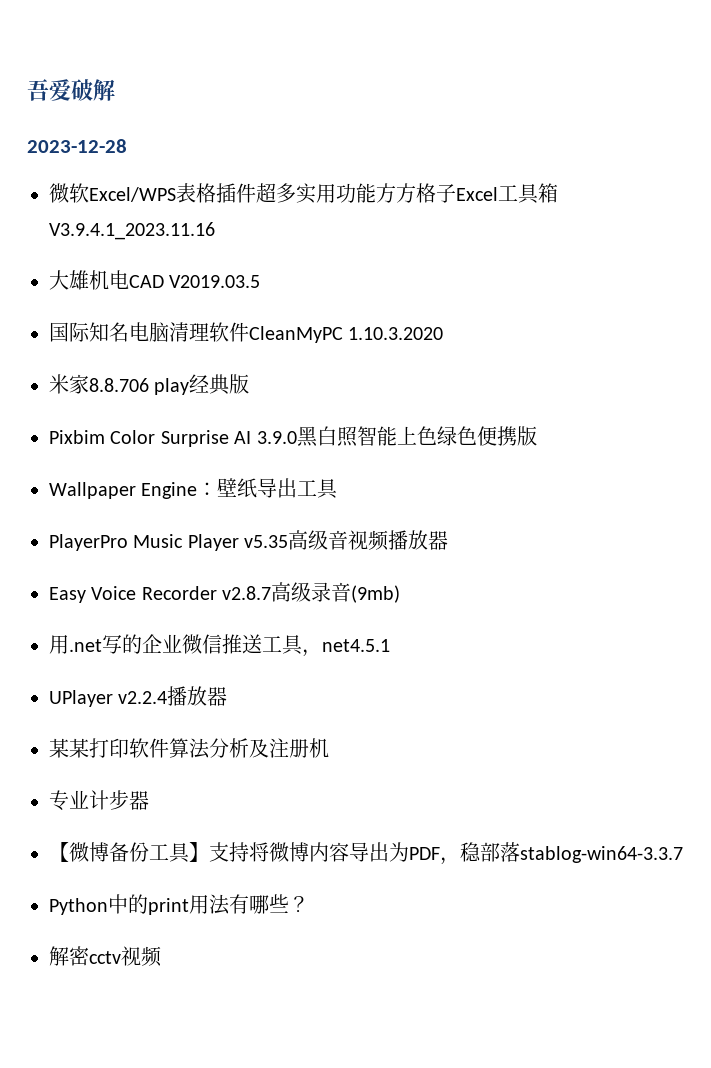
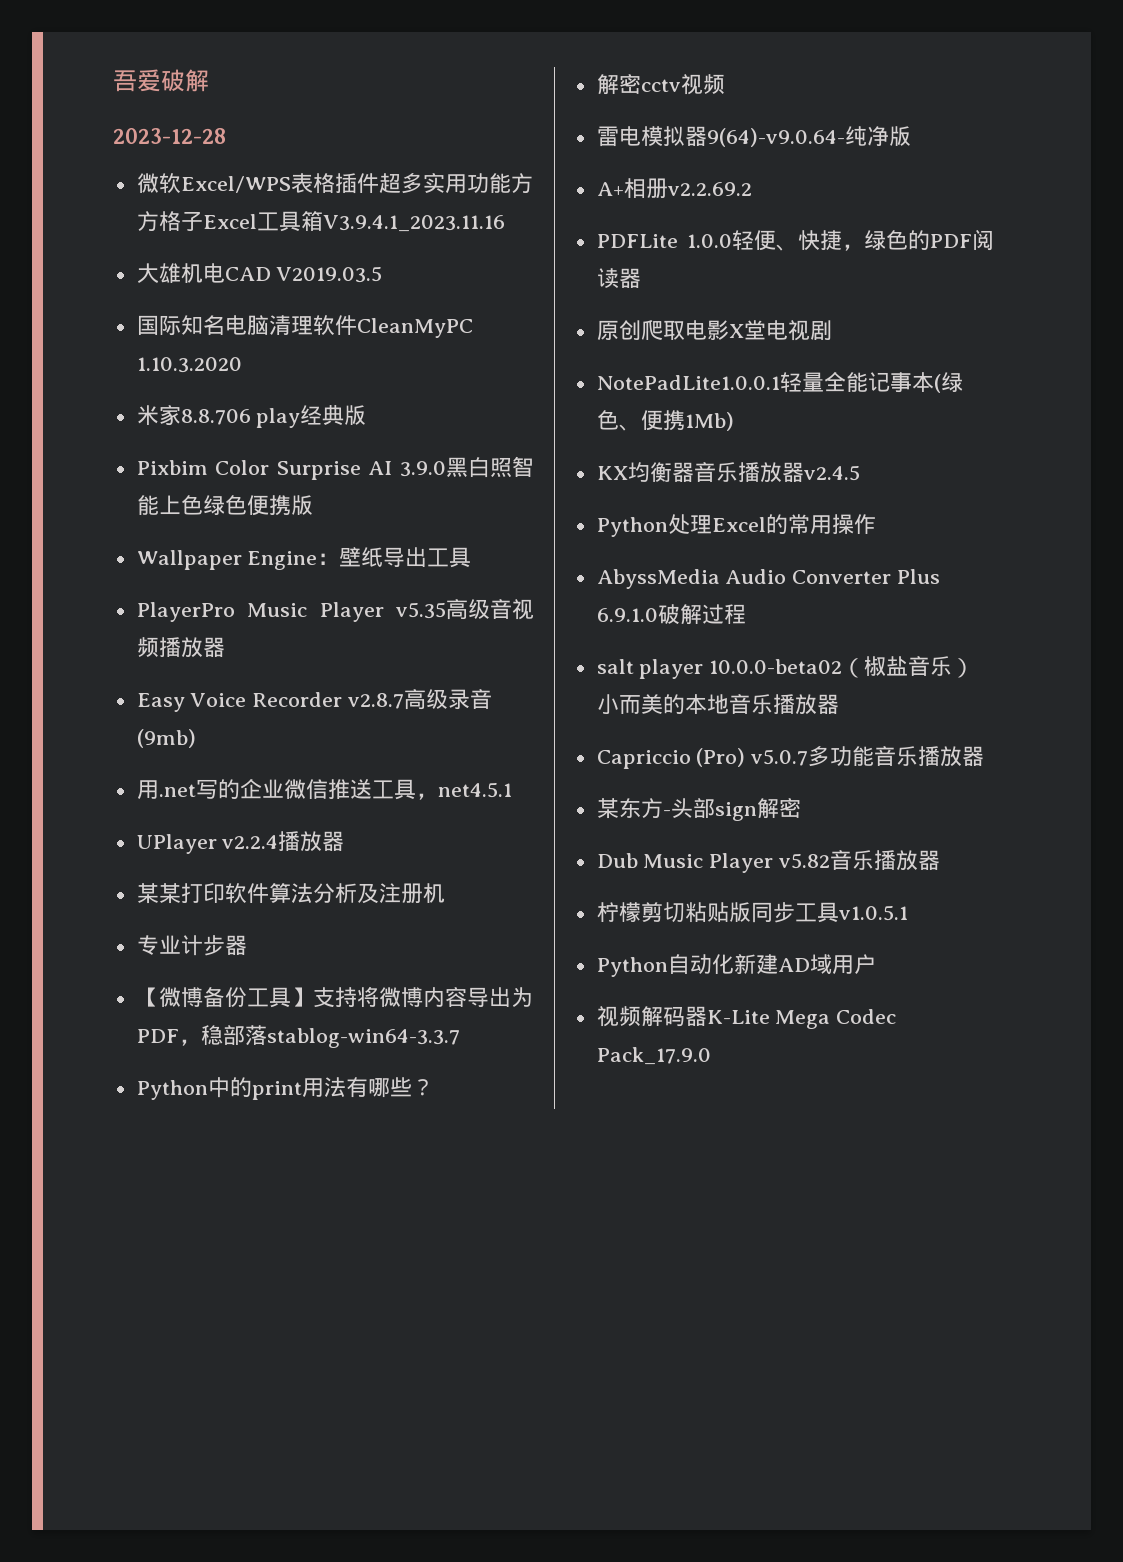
(162, 956) none -> [596,126,911,147] [596,178,752,199] [596,229,994,251] [596,268,641,289] [596,320,832,341] [596,372,963,393] [596,410,734,431] [596,462,860,483] [596,514,876,537] [596,569,941,589] [596,604,746,625] [596,656,975,679] [596,694,839,715] [596,746,985,769] [596,798,801,821] [596,850,941,873] [596,902,908,923] [596,954,876,977] [596,1006,897,1029] [596,1047,711,1065] // 雷电模拟器9(64)-v9.0.64-纯净版 // A+相册v2.2.69.2 // PDFLite 1.0.0轻便、快捷，绿色的PDF阅读器 // 原创爬取电影X堂电视剧 // NotePadLite1.0.0.1轻量全能记事本(绿色、便携1Mb) // KX均衡器音乐播放器v2.4.5 // Python处理Excel的常用操作 // AbyssMedia Audio Converter Plus 6.9.1.0破解过程 // salt player 10.0.0-beta02（椒盐音乐）小而美的本地音乐播放器 // Capriccio (Pro) v5.0.7多功能音乐播放器 // 某东方-头部sign解密 // Dub Music Player v5.82音乐播放器 // 柠檬剪切粘贴版同步工具v1.0.5.1 // Python自动化新建AD域用户 // 视频解码器K-Lite Mega Codec Pack_17.9.0

